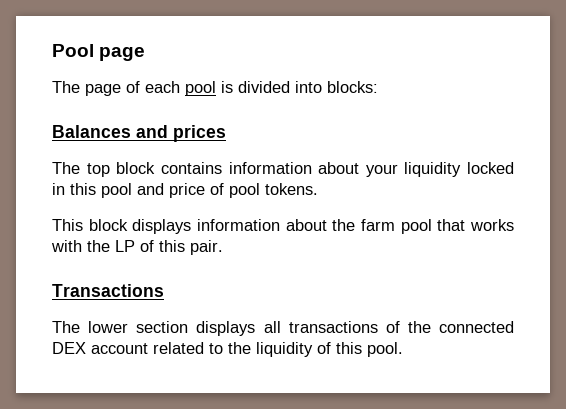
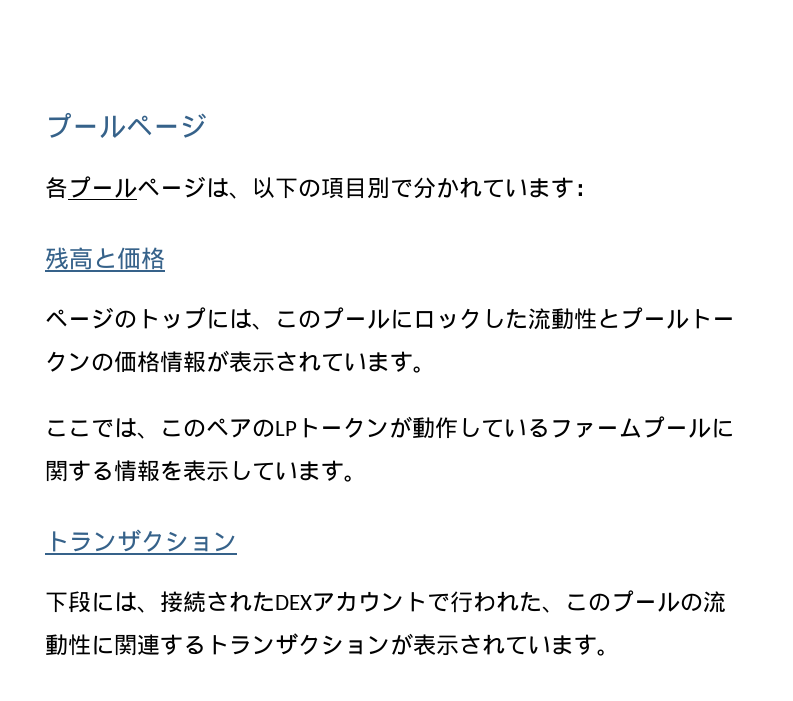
[52,44,146,61] [52,81,378,96] [52,125,226,142] [52,162,514,177] [52,183,318,198] [52,219,514,234] [51,240,223,255] [52,284,164,297] [52,321,514,336] [52,342,403,357] Pool page // The page of each pool is divided into blocks: // Balances and prices // The top block contains information about your liquidity locked in this pool and price of pool tokens. // This block displays information about the farm pool that works with the LP of this pair. // Transactions // The lower section displays all transactions of the connected DEX account related to the liquidity of this pool. -> [45,112,207,138] [45,176,597,199] [45,247,165,270] [45,307,735,330] [45,350,436,373] [45,416,734,439] [45,460,367,482] [45,529,237,552] [45,590,726,613] [45,633,620,656] プールページ // 各プールページは、以下の項目別で分かれています： // 残高と価格 // ページのトップには、このプールにロックした流動性とプールトークンの価格情報が表示されています。 // ここでは、このペアのLPトークンが動作しているファームプールに関する情報を表示しています。 // トランザクション // 下段には、接続されたDEXアカウントで行われた、このプールの流動性に関連するトランザクションが表示されています。

